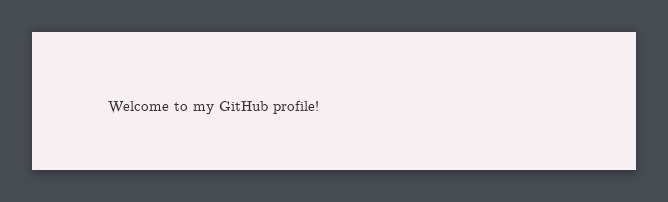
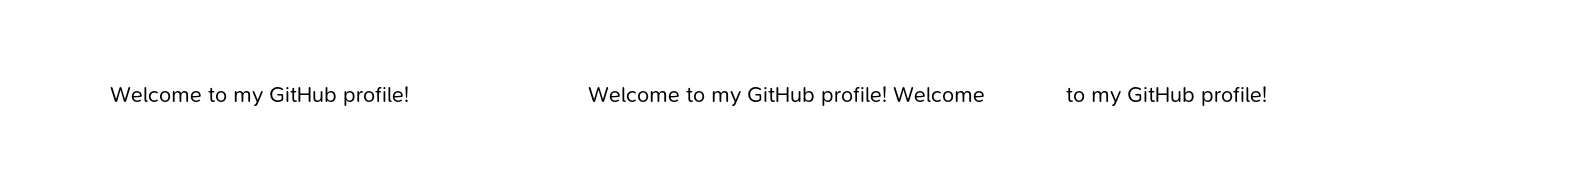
[108,101,319,114] Welcome to my GitHub profile! -> [110,86,409,107] [588,86,1267,107] Welcome to my GitHub profile! // Welcome to my GitHub profile! Welcome to my GitHub profile!

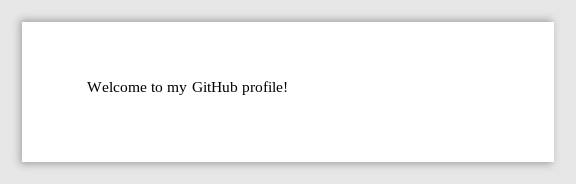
[110,86,409,107] [588,86,1267,107] Welcome to my GitHub profile! // Welcome to my GitHub profile! Welcome to my GitHub profile! -> [87,81,288,95] Welcome to my GitHub profile!

